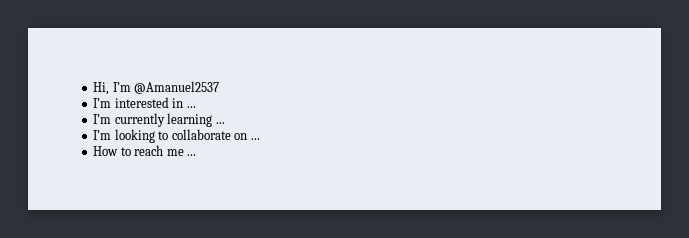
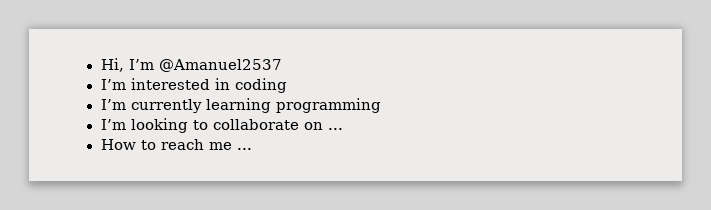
[186,106,196,108] ... -> [234,78,287,93] coding
[215,122,225,124] ... -> [275,98,381,113] programming

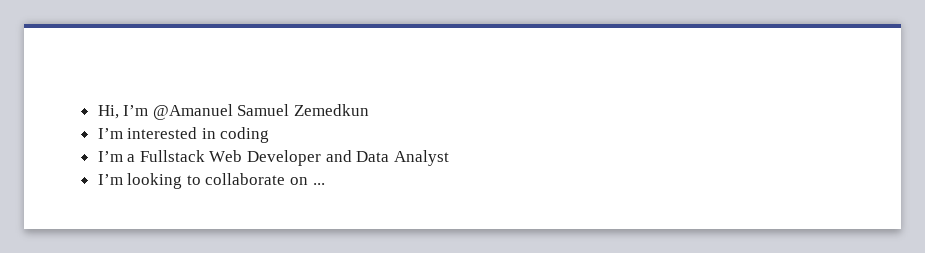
[158,59,282,72] @Amanuel2537 -> [152,104,370,120] @Amanuel Samuel Zemedkun
[130,98,381,113] currently learning programming -> [127,150,449,166] a Fullstack Web Developer and Data Analyst
[100,139,252,150] // How to reach me ... -> (325, 184) none

